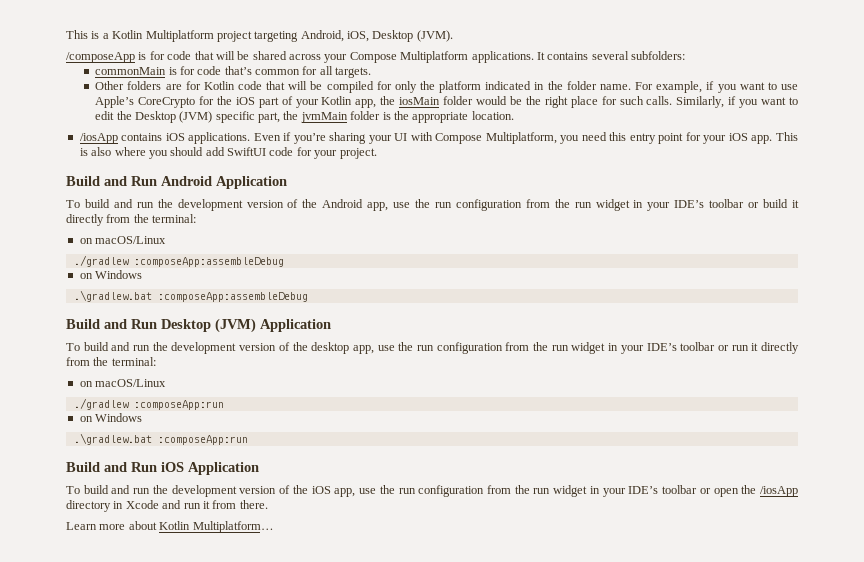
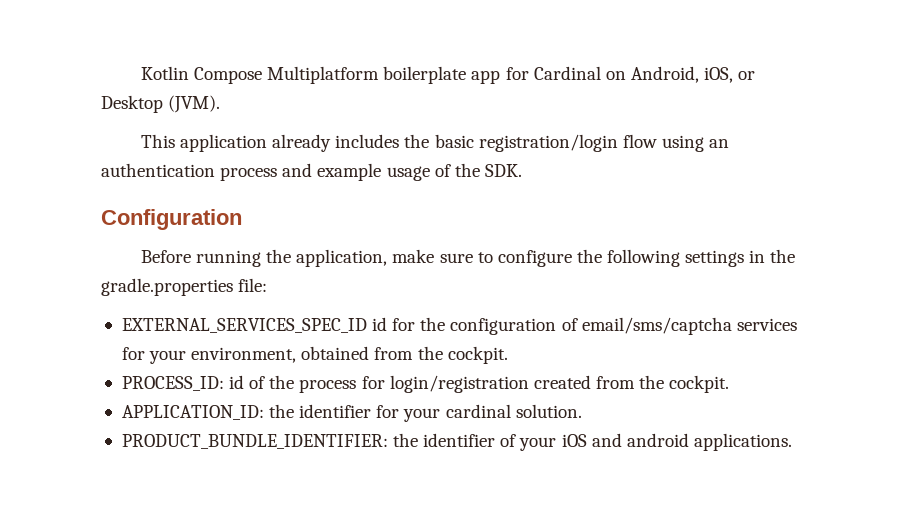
[66,30,299,42] This is a Kotlin Multiplatform project targeting -> [140,66,626,84] Kotlin Compose Multiplatform boilerplate app for Cardinal on
(369, 36) none -> [738,71,756,80] or
[66,51,685,63] [95,66,372,78] [95,81,798,93] [95,96,798,108] [95,111,514,123] [79,132,798,144] [79,147,377,159] [66,176,287,189] [66,199,799,211] [66,214,197,226] [79,236,167,244] [73,255,284,267] [79,270,143,279] [73,290,308,302] [66,318,331,333] [66,342,800,354] [66,357,156,366] [79,379,167,387] [73,398,224,410] [79,413,143,422] [73,433,248,445] [66,462,259,475] [66,485,799,497] [66,500,268,512] [66,521,274,533] /composeApp is for code that will be shared across your Compose Multiplatform applications. It contains several subfolders: // commonMain is for code that’s common for all targets. // Other folders are for Kotlin code that will be compiled for only the platform indicated in the folder name. For example, if you want to use Apple’s CoreCrypto for the iOS part of your Kotlin app, the iosMain folder would be the right place for such calls. Similarly, if you want to edit the Desktop (JVM) specific part, the jvmMain folder is the appropriate location. // /iosApp contains iOS applications. Even if you’re sharing your UI with Compose Multiplatform, you need this entry point for your iOS app. This is also where you should add SwiftUI code for your project. // Build and Run Android Application // To build and run the development version of the Android app, use the run configuration from the run widget in your IDE’s toolbar or build it directly from the terminal: // on macOS/Linux // ./gradlew :composeApp:assembleDebug // on Windows // .\gradlew.bat :composeApp:assembleDebug // Build and Run Desktop (JVM) Application // To build and run the development version of the desktop app, use the run configuration from the run widget in your IDE’s toolbar or run it directly from the terminal: // on macOS/Linux // ./gradlew :composeApp:run // on Windows // .\gradlew.bat :composeApp:run // Build and Run iOS Application // To build and run the development version of the iOS app, use the run configuration from the run widget in your IDE’s toolbar or open the /iosApp directory in Xcode and run it from there. // Learn more about Kotlin Multiplatform… -> [140,134,730,152] [101,163,522,181] [101,209,242,230] [140,249,796,267] [101,278,268,296] [121,317,797,335] [121,346,508,364] [121,375,730,393] [121,404,582,422] [121,433,792,451] This application already includes the basic registration/login flow using an authentication process and example usage of the SDK. // Configuration // Before running the application, make sure to configure the following settings in the gradle.properties file: // EXTERNAL_SERVICES_SPEC_ID id for the configuration of email/sms/captcha services for your environment, obtained from the cockpit. // PROCESS_ID: id of the process for login/registration created from the cockpit. // APPLICATION_ID: the identifier for your cardinal solution. // PRODUCT_BUNDLE_IDENTIFIER: the identifier of your iOS and android applications.

